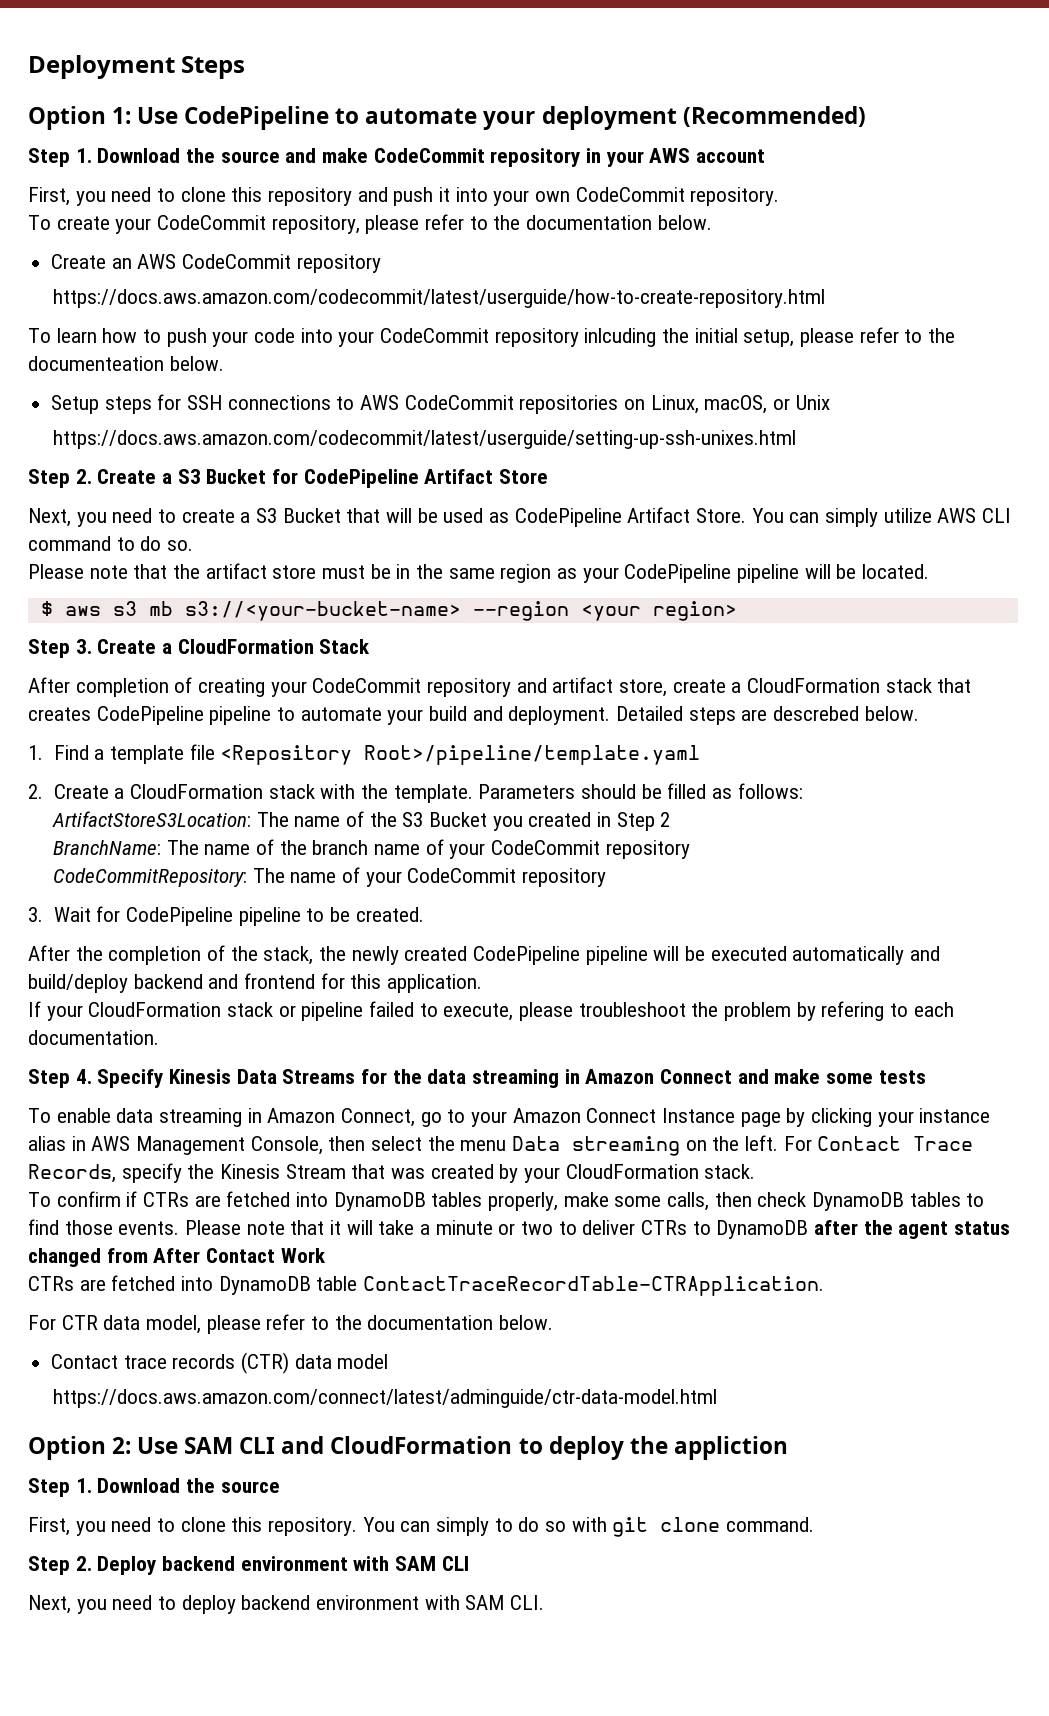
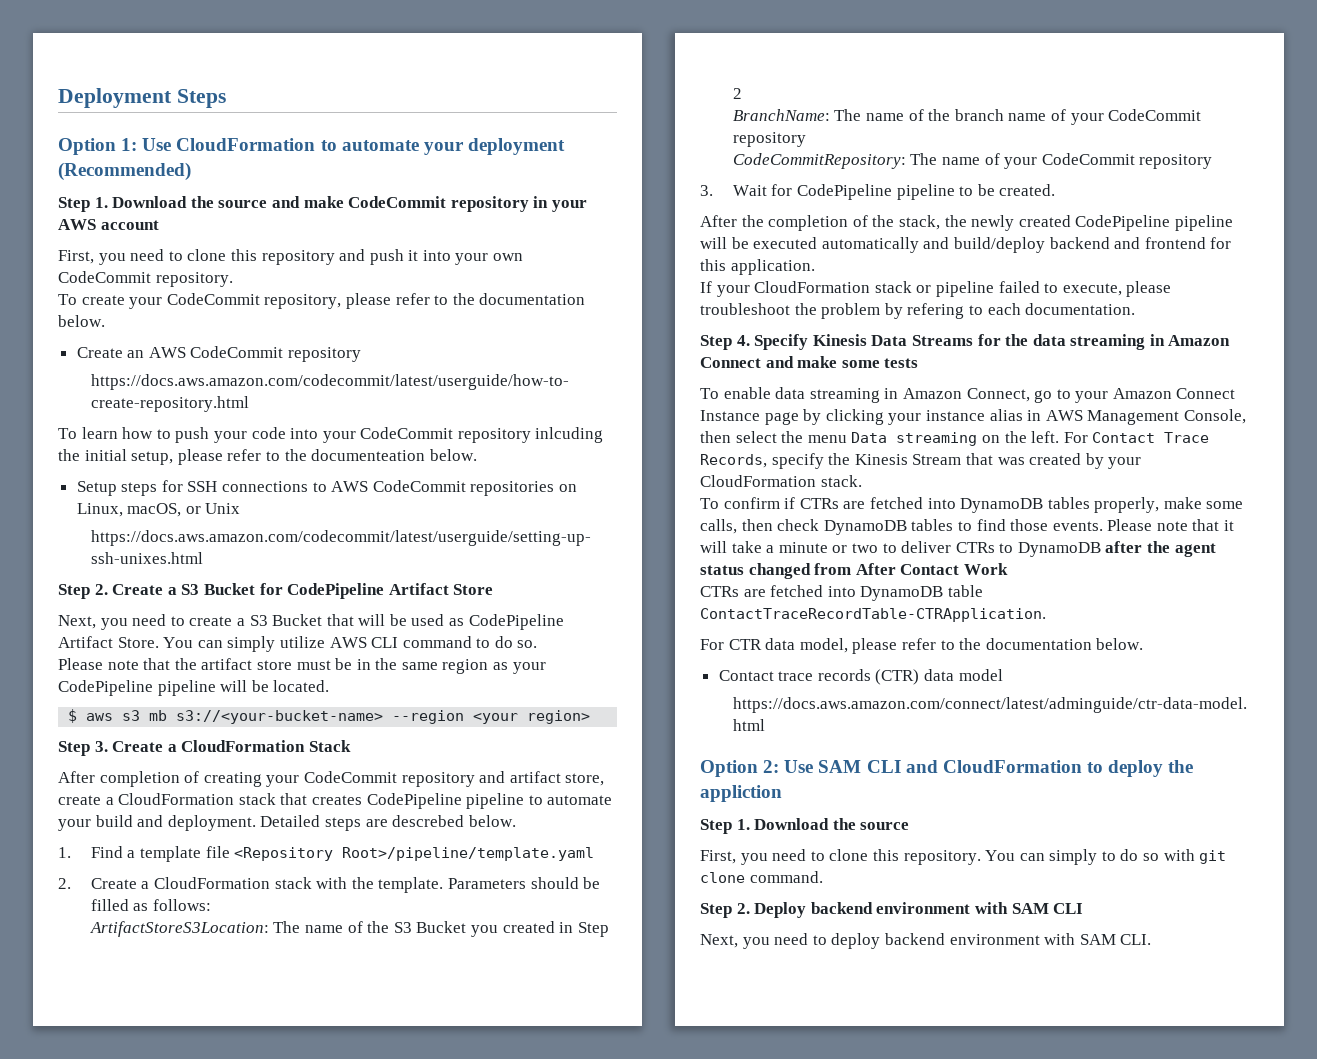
[184,106,330,130] CodePipeline -> [176,138,316,151] CloudFormation

